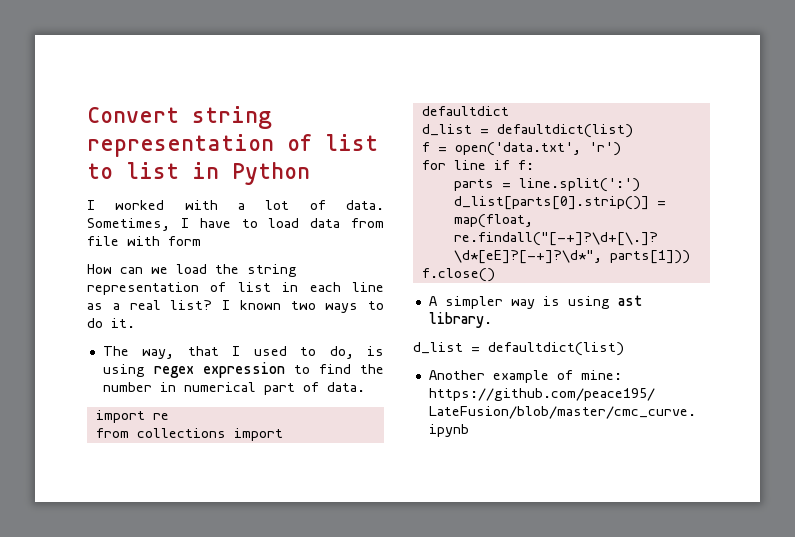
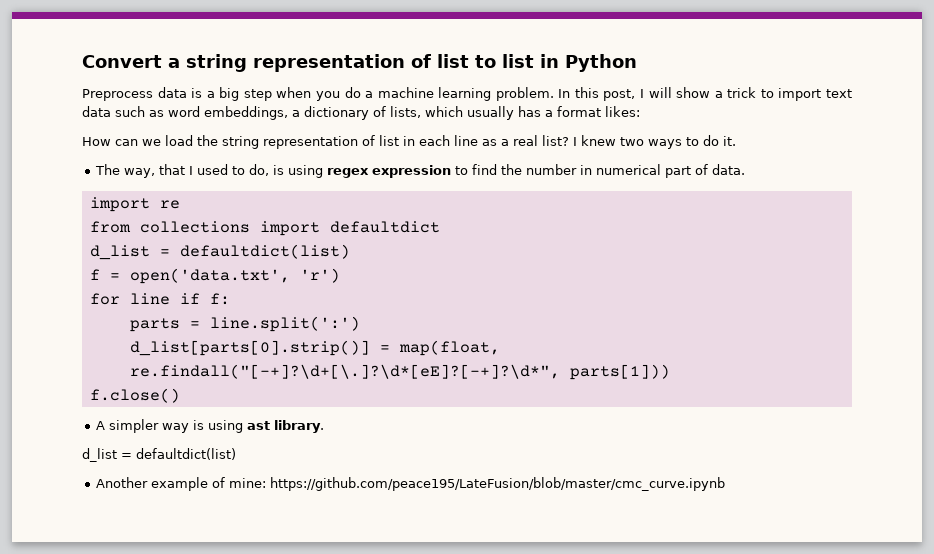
(179, 115) none -> [168,58,180,68] a
[87,200,385,210] [87,218,384,231] [87,236,201,246] I worked with a lot of data. Sometimes, I have to load data from file with form -> [82,87,853,101] [82,106,640,120] Preprocess data is a big step when you do a machine learning problem. In this post, I will show a trick to import text data such as word embeddings, a dictionary of lists, which usually has a format likes:
[239,300,281,310] known -> [581,135,616,146] knew

